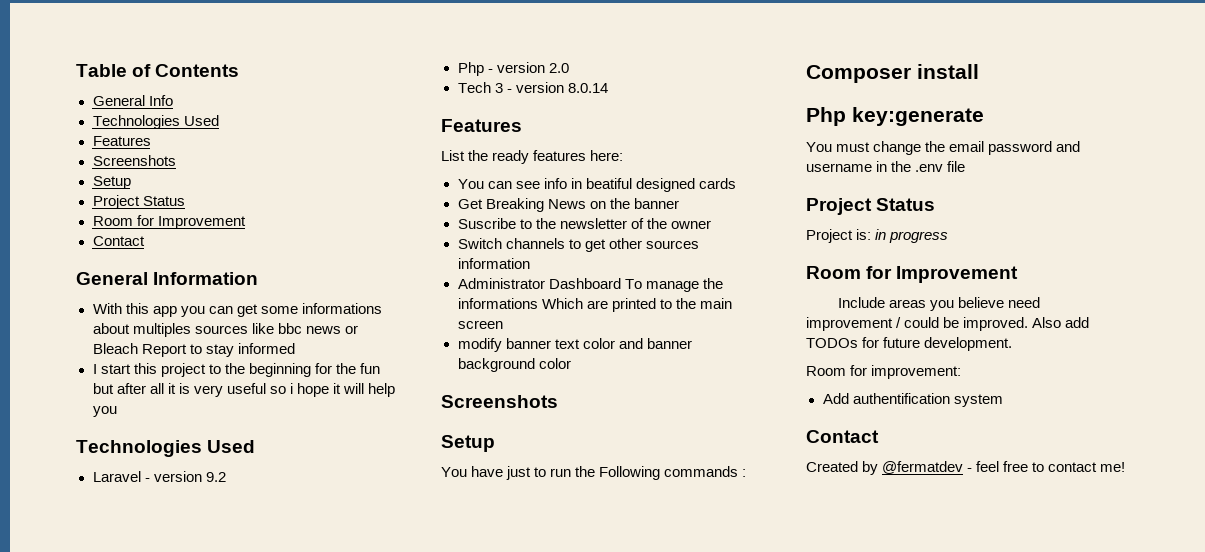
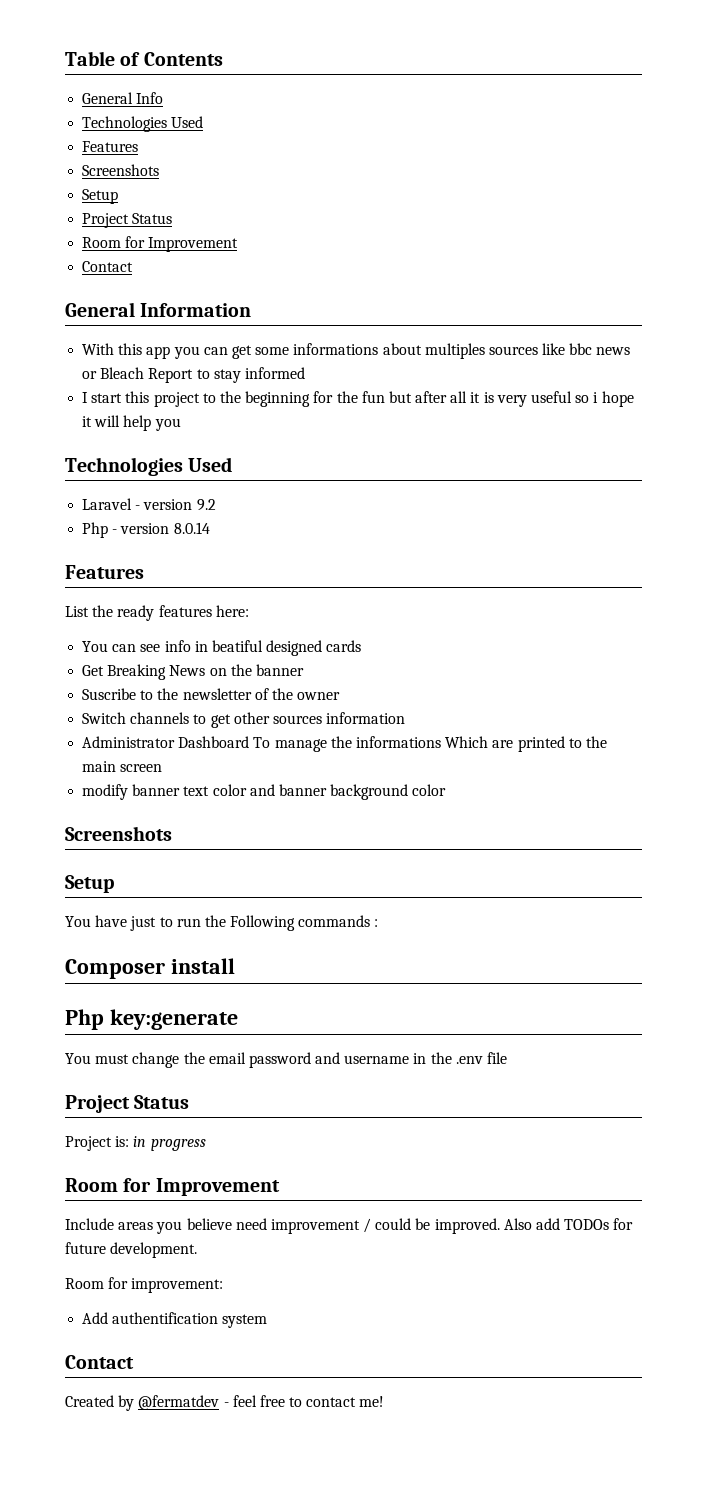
[548,63,569,73] [457,82,564,93] 2.0 // Tech 3 - version -> (170, 528) none

